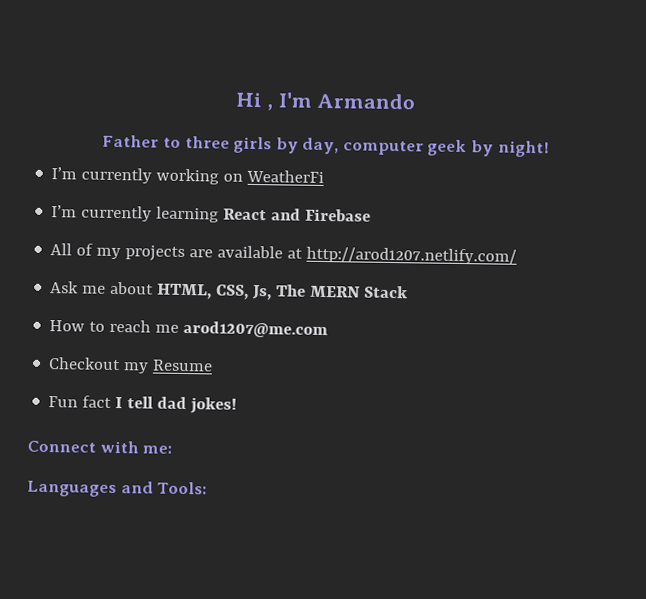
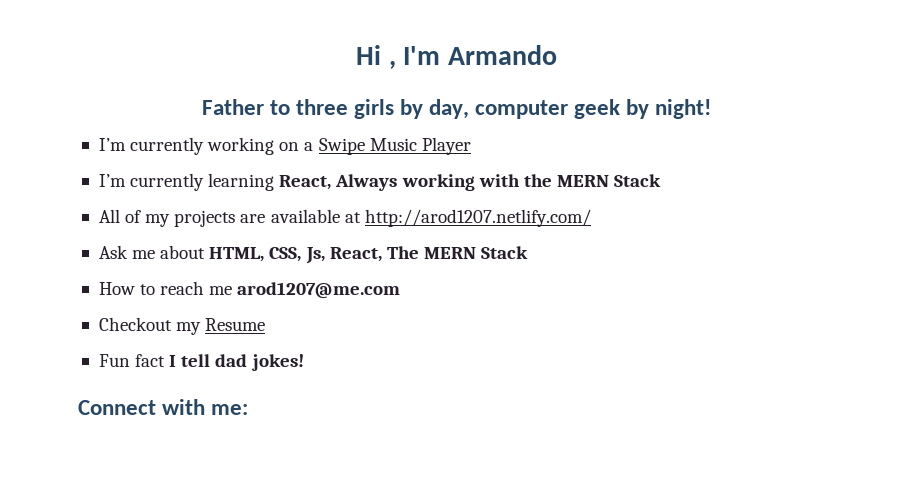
[246,169,325,184] WeatherFi -> [304,137,471,155] a Swipe Music Player
[223,208,372,222] React and Firebase -> [279,174,662,191] React, Always working with the MERN Stack
(273, 292) none -> [329,247,382,262] React,
[27,480,208,498] // Languages and Tools: -> (249, 409) none

